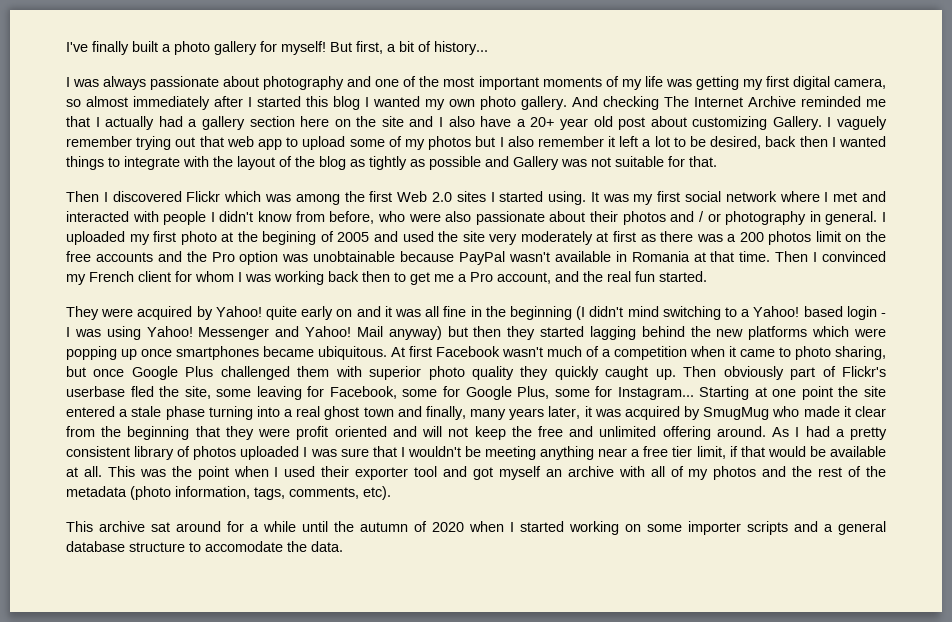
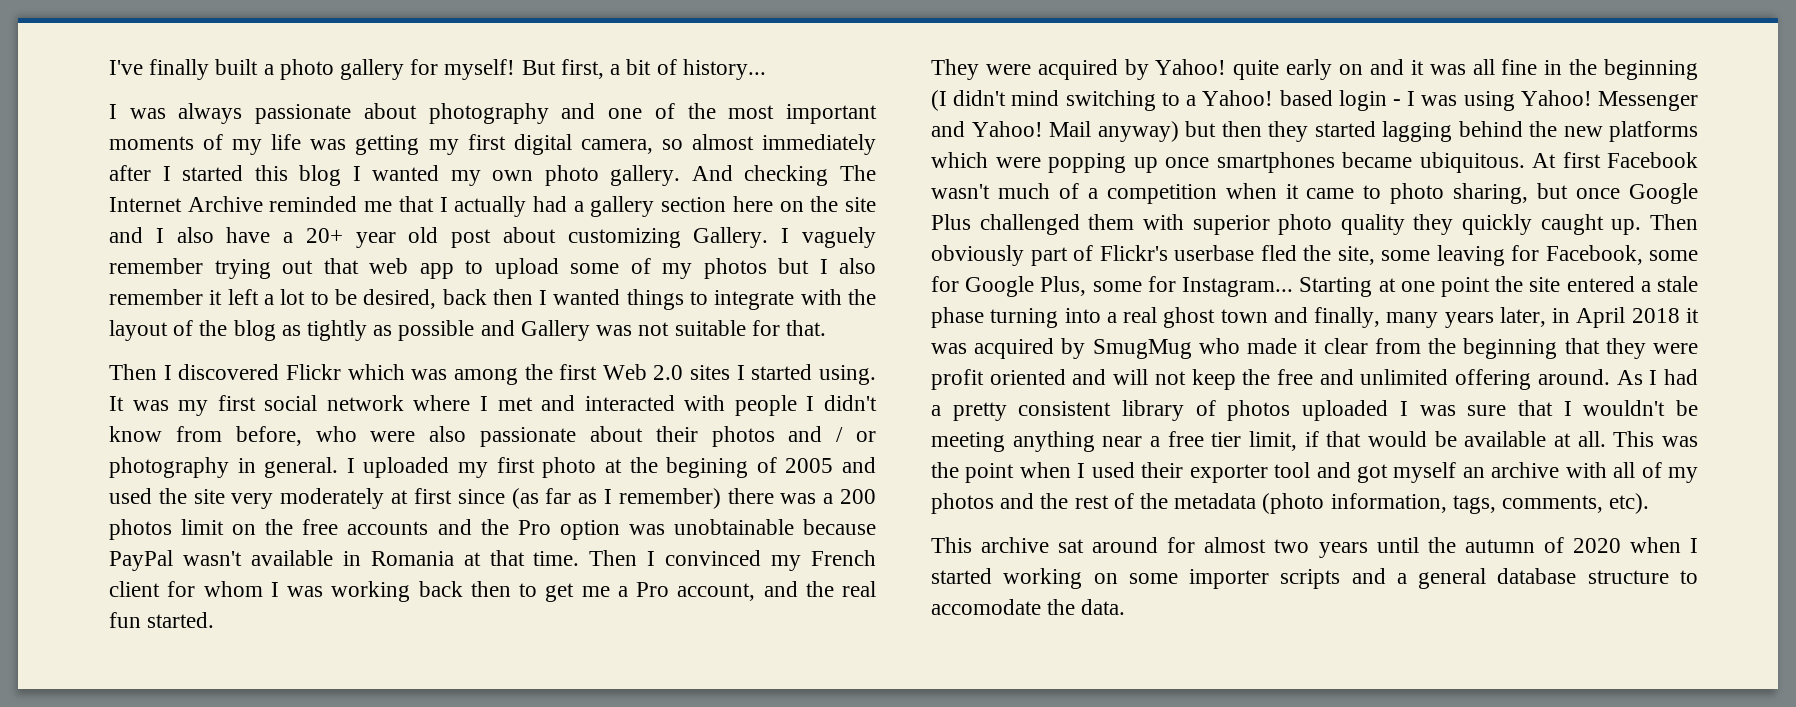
[640,234,656,242] as -> [457,488,721,509] since (as far as I remember)
(581, 412) none -> [1552,307,1680,328] in April 2018
[250,521,296,532] a while -> [1204,537,1368,558] almost two years

